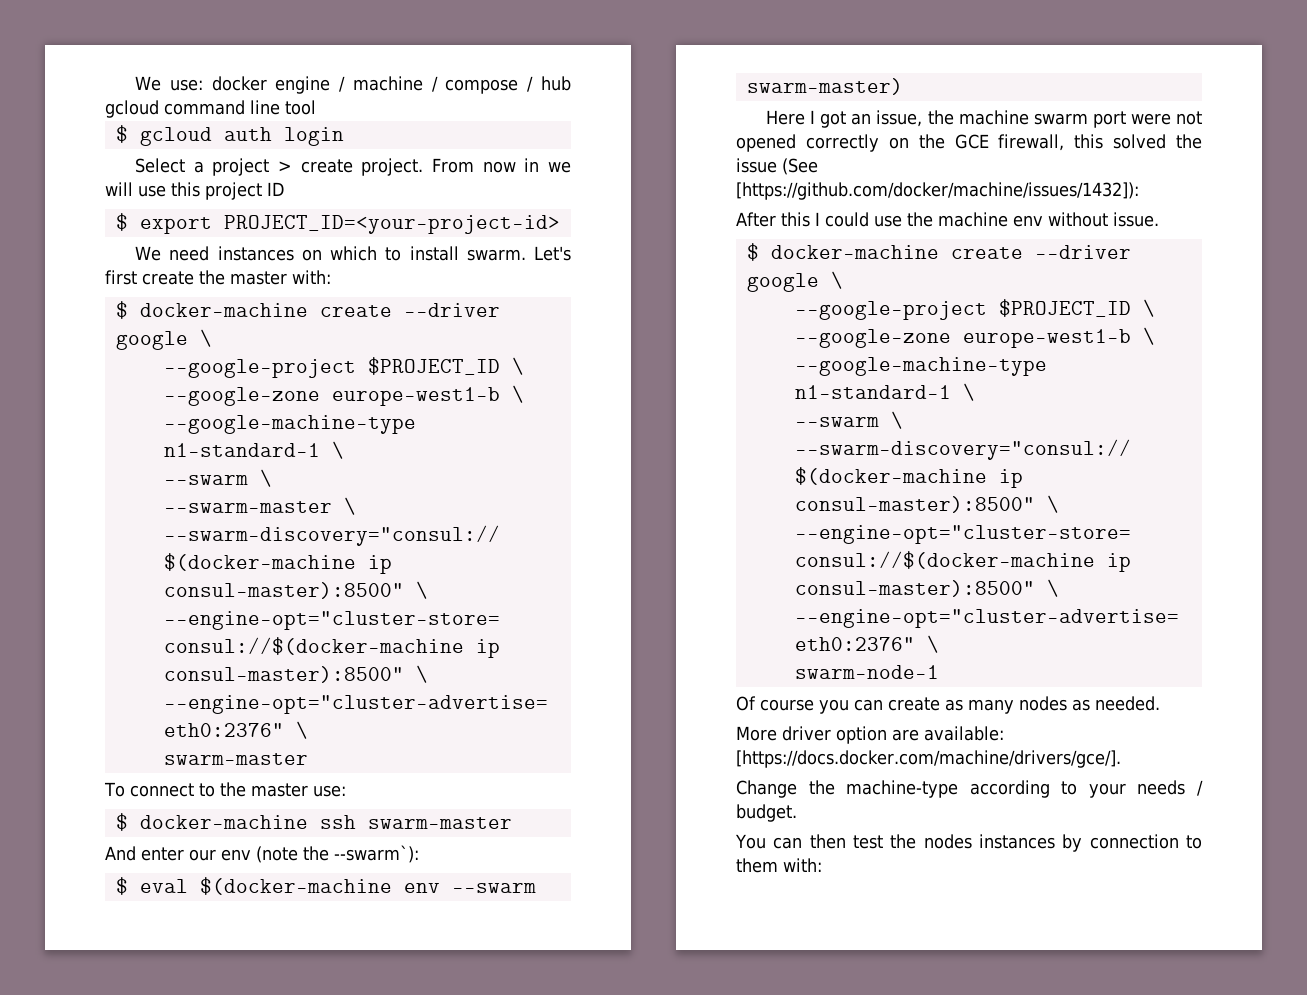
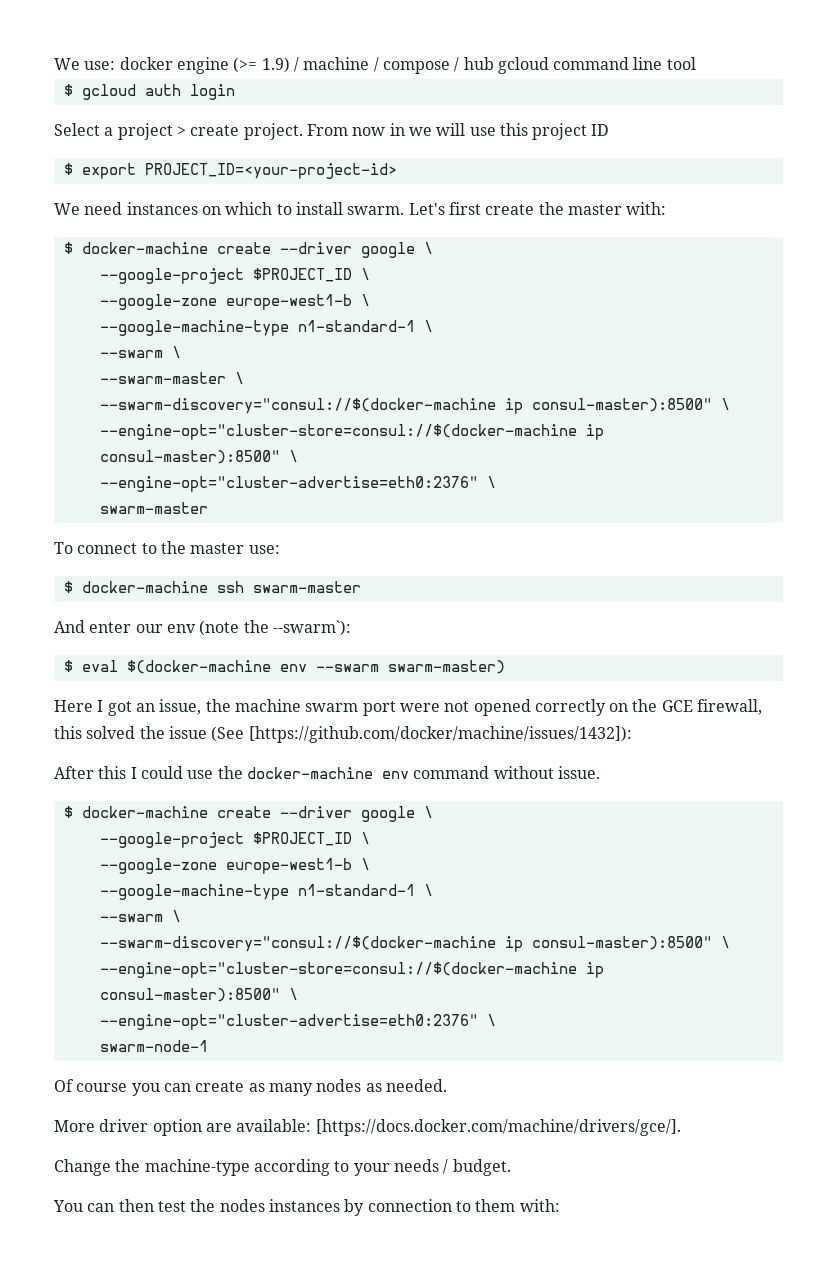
(331, 85) none -> [233,57,290,73] (>= 1.9)
[938,212,1043,227] machine env -> [246,766,490,779] docker-machine env command

